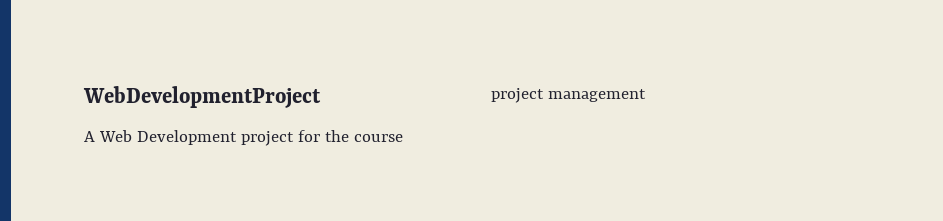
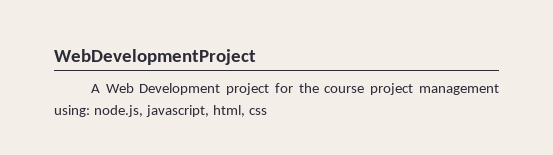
(646, 95) none -> [54,105,267,117] using: node.js, javascript, html, css

